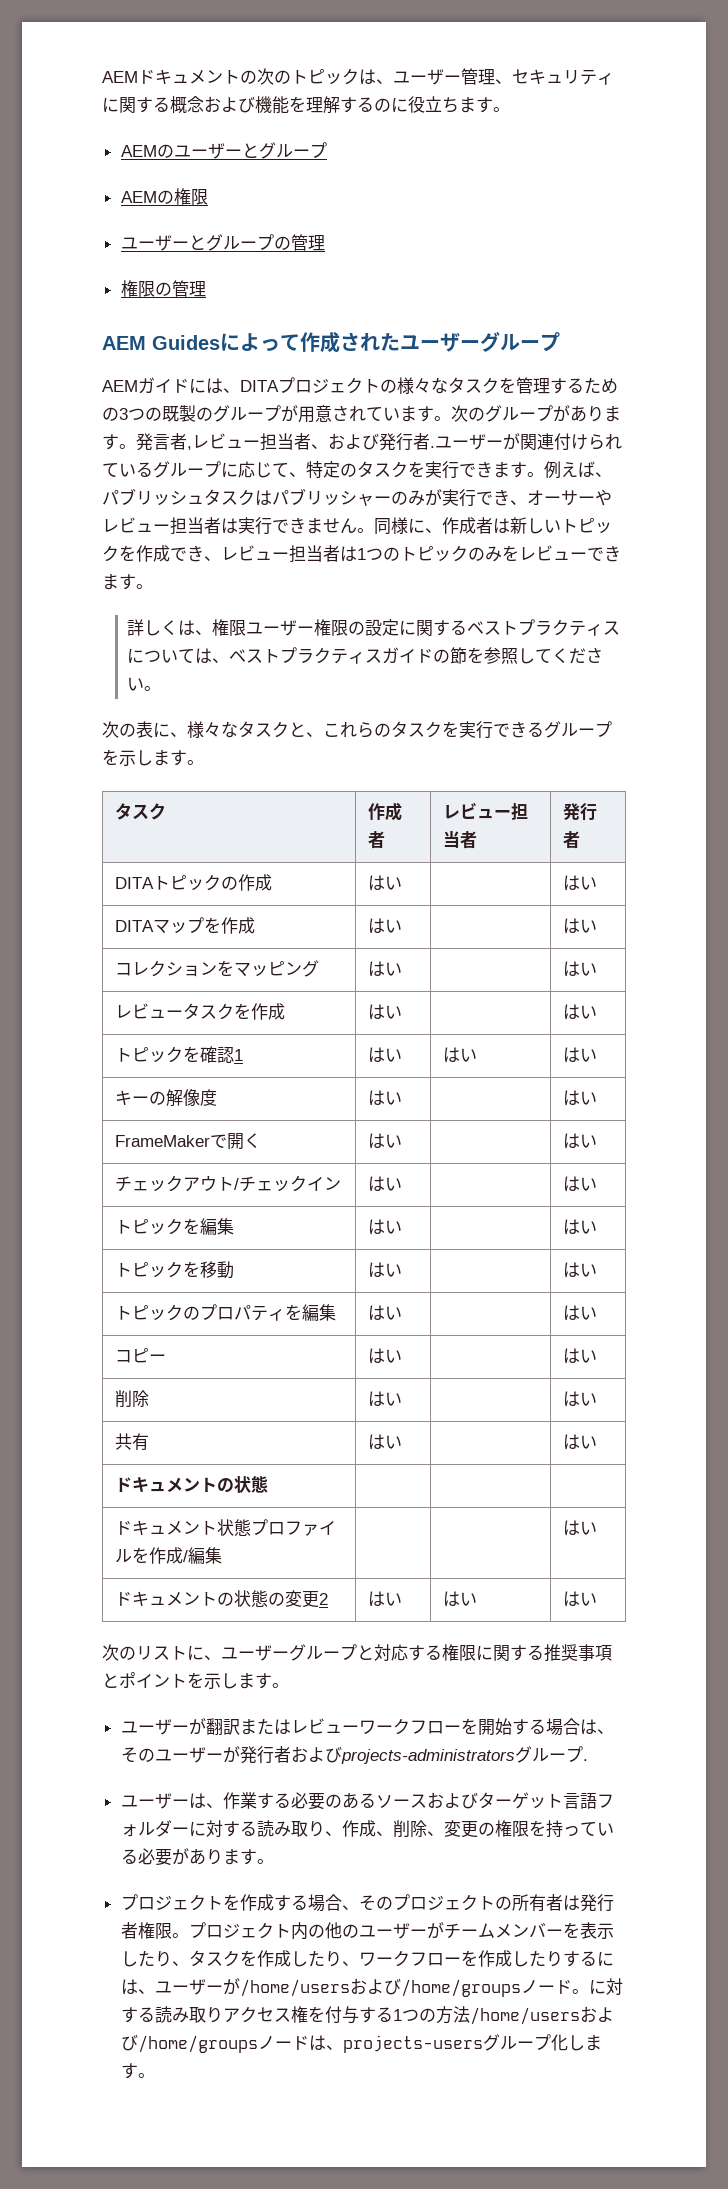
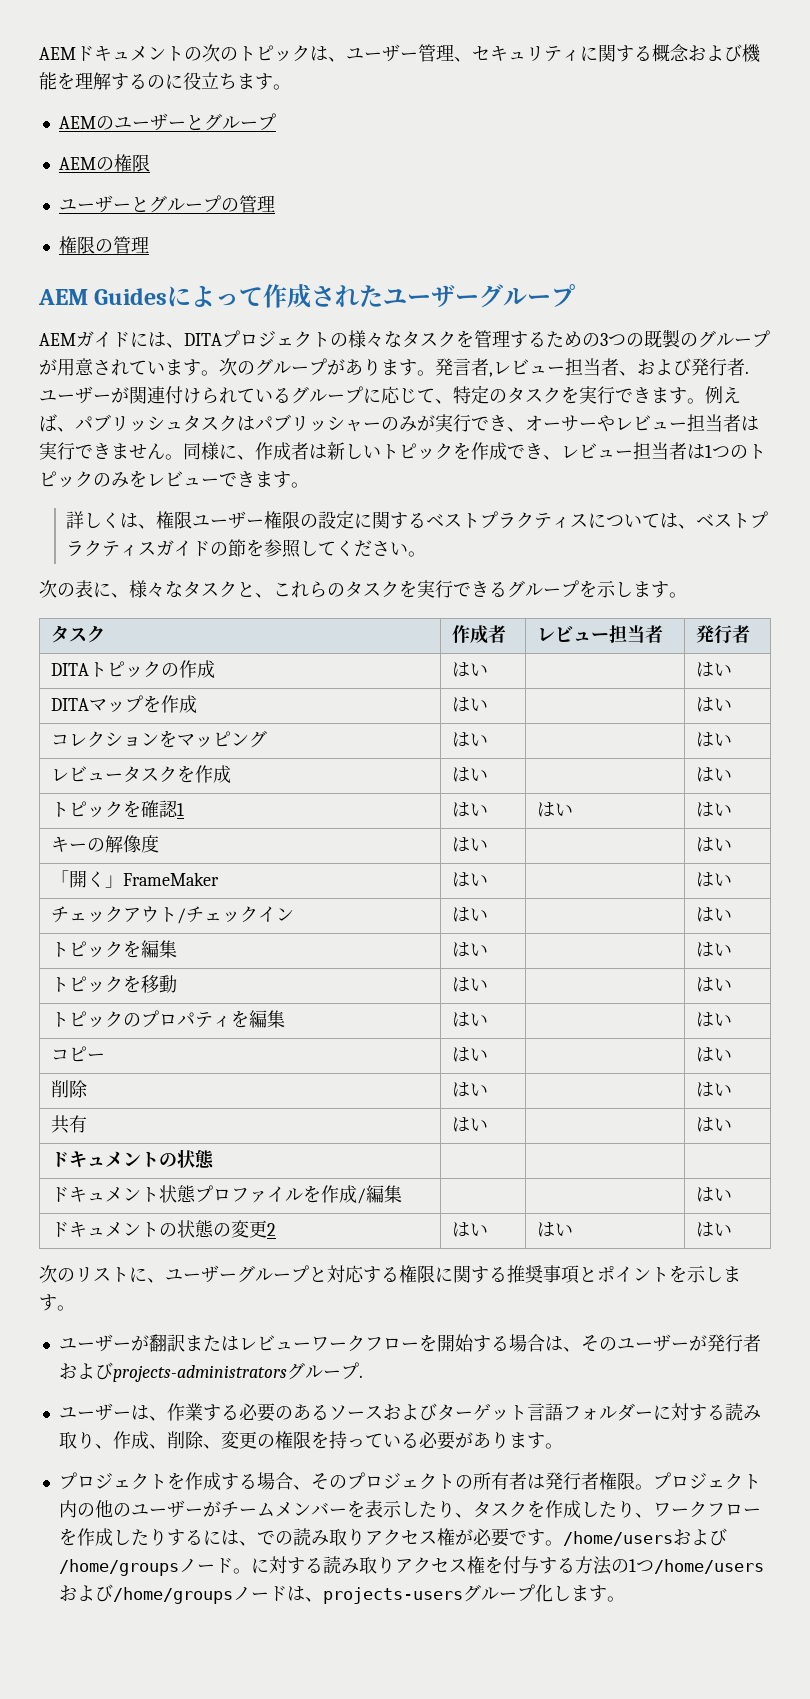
[114,1134,227,1148] FrameMakerで -> [51,870,70,886] 「
(261, 1140) none -> [105,872,220,888] 」FrameMaker
[154,1978,240,1995] ユーザーが -> [256,1528,563,1547] での読み取りアクセス権が必要です。
[392,2006,470,2024] 1つの方法 -> [574,1556,654,1575] 方法の1つ

